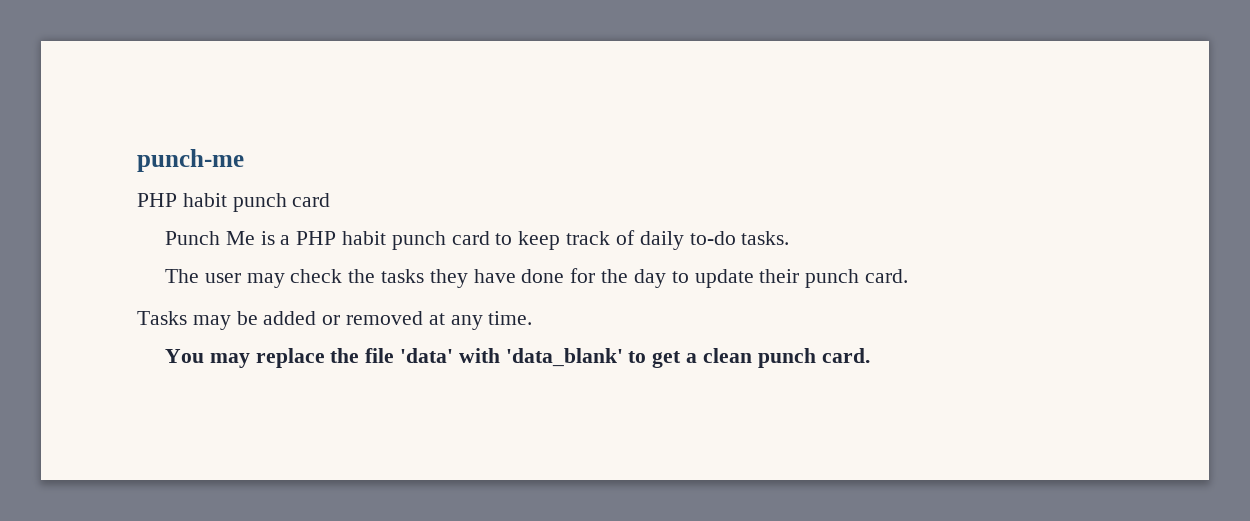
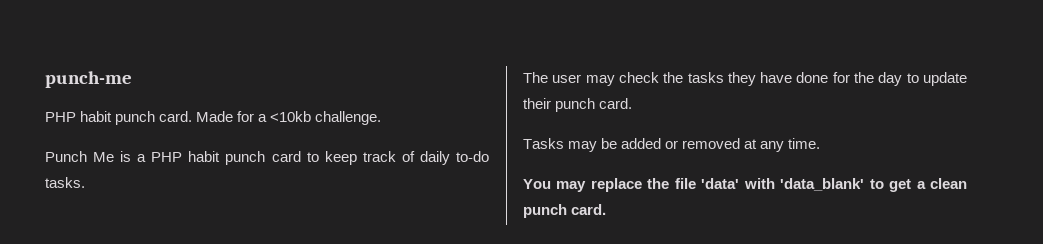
[292,193,331,207] card -> [159,111,382,125] card. Made for a <10kb challenge.

